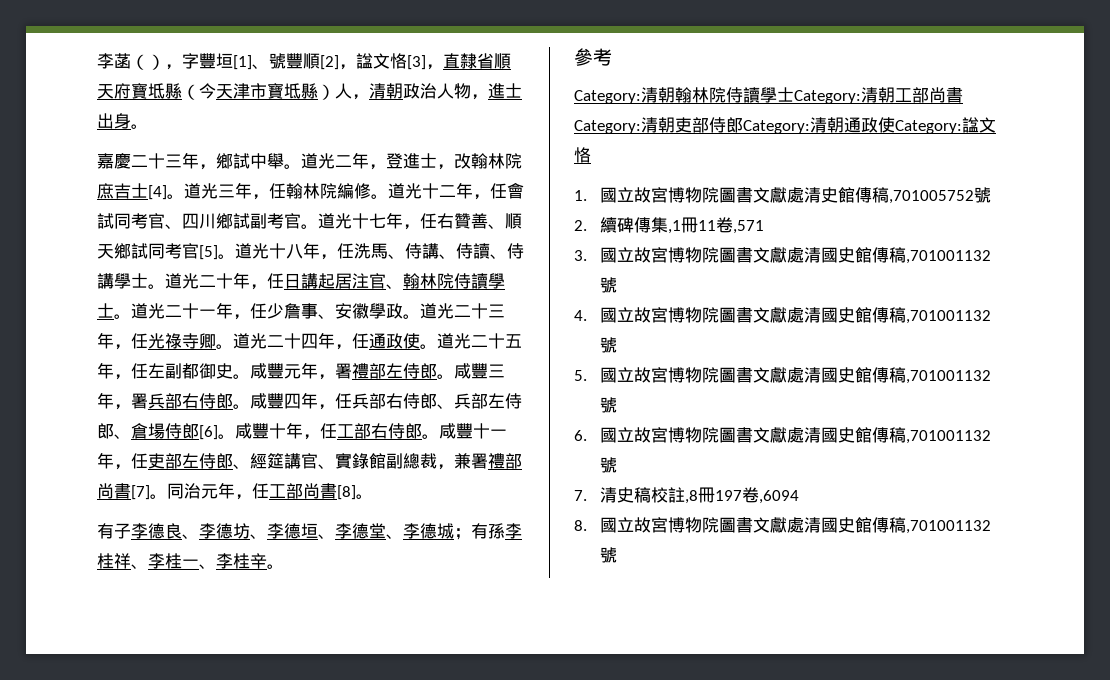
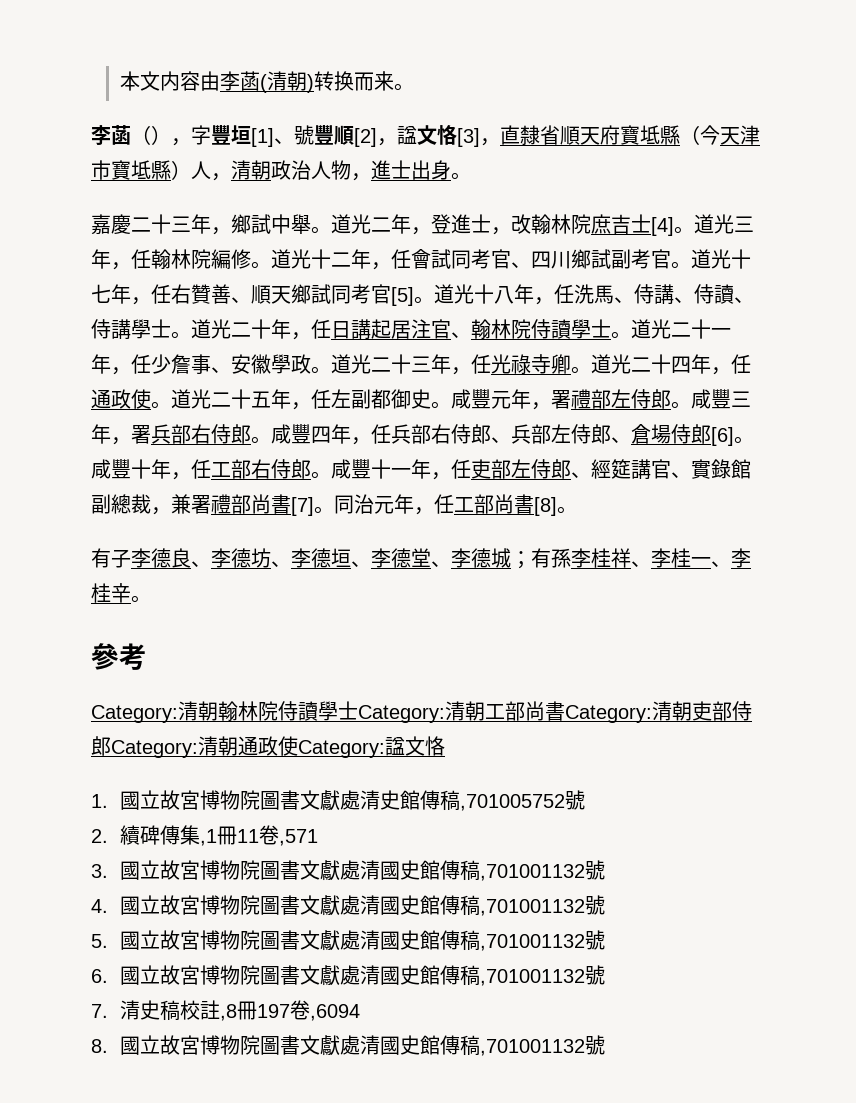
(97, 61) none -> [120,71,415,93] 本文内容由李菡(清朝)转换而来。 //

